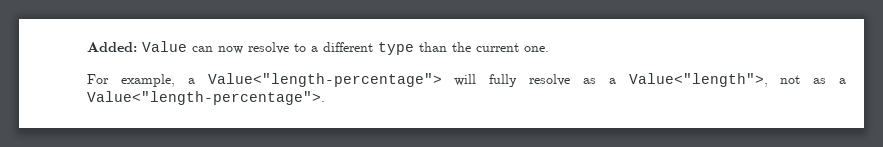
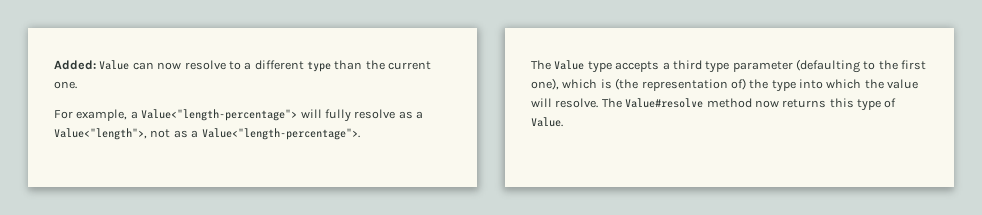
(325, 98) none -> [531,59,927,73] [531,78,919,92] [531,98,897,111] [531,117,563,127] // The Value type accepts a third type parameter (defaulting to the first one), which is (the representation of) the type into which the value will resolve. The Value#resolve method now returns this type of Value.

